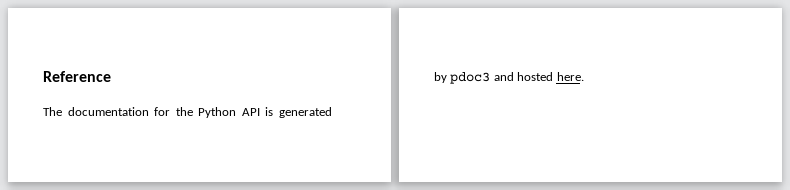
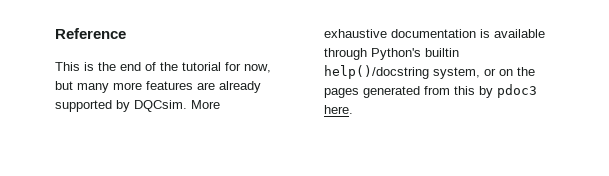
[43,107,333,118] [434,72,554,84] The documentation for the Python API is generated by pdoc3 and hosted -> [55,62,271,73] [55,81,261,93] [55,100,220,112] [324,29,545,38] [324,48,459,60] [324,65,535,79] [324,84,537,98] This is the end of the tutorial for now, but many more features are already supported by DQCsim. More exhaustive documentation is available through Python's builtin help()/docstring system, or on the pages generated from this by pdoc3

